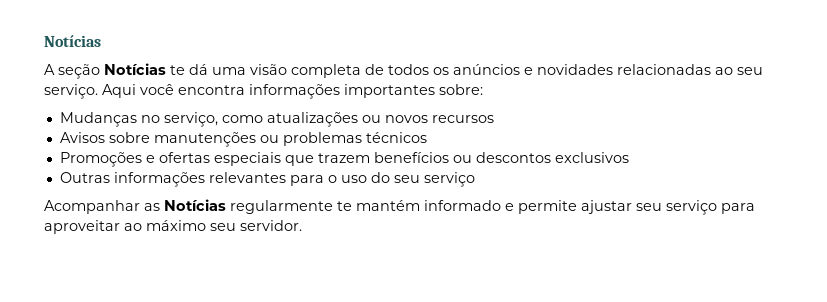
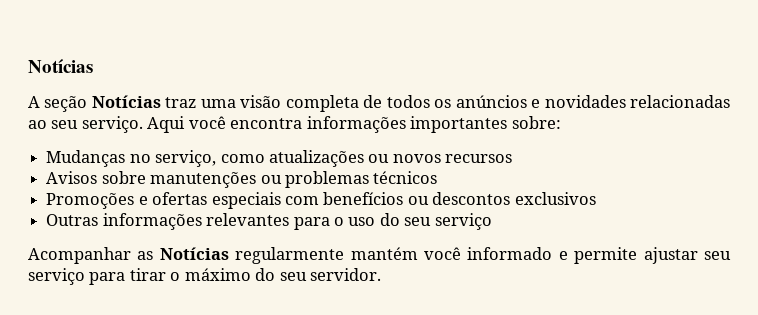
[170,64,208,75] te dá -> [165,97,197,108] traz
[284,153,370,166] que trazem -> [284,196,319,205] com
[337,200,420,211] te mantém -> [350,247,461,260] mantém você
[44,220,206,234] aproveitar ao máximo -> [129,268,276,281] tirar o máximo do

